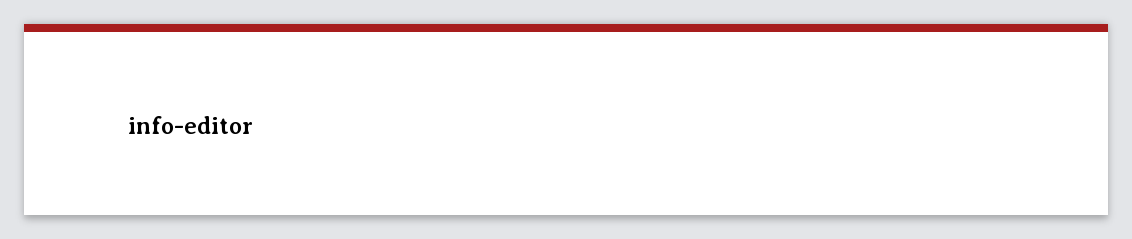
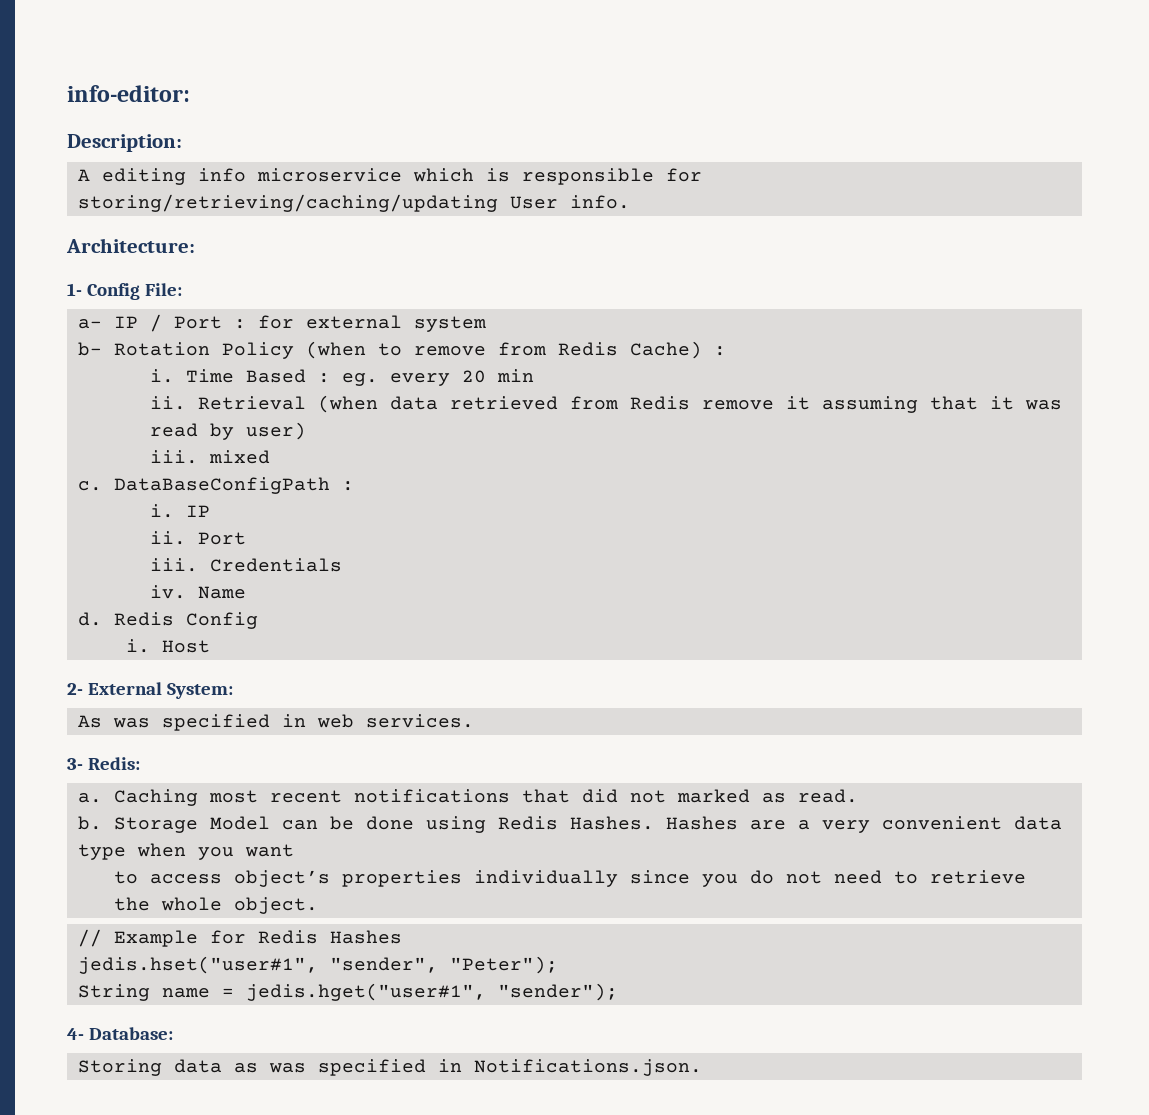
[128,116,253,134] info-editor -> [67,85,190,102] [67,134,182,152] [77,168,702,185] [77,194,630,212] [66,238,195,253] [67,283,182,300] [77,314,486,332] [77,341,726,359] [149,369,534,386] [149,395,1062,413] [149,422,306,440] [149,450,270,464] [77,477,354,494] [149,504,210,518] [149,531,246,545] [149,558,342,572] [149,585,246,599] [77,612,258,629] [125,639,210,653] [67,682,233,699] [77,714,474,731] [67,757,140,770] [77,789,858,806] [77,816,1062,833] [77,843,294,860] [113,870,1026,887] [113,897,318,914] [77,929,402,947] [77,956,558,974] [77,983,618,1001] [67,1027,173,1040] [77,1059,702,1076] info-editor: // Description: // A editing info microservice which is responsible for storing/retrieving/caching/updating User info. // Architecture: // 1- Config File: // a- IP / Port : for external system // b- Rotation Policy (when to remove from Redis Cache) : // i. Time Based : eg. every 20 min // ii. Retrieval (when data retrieved from Redis remove it assuming that it was read by user) // iii. mixed // c. DataBaseConfigPath : // i. IP // ii. Port // iii. Credentials // iv. Name // d. Redis Config // i. Host // 2- External System: // As was specified in web services. // 3- Redis: // a. Caching most recent notifications that did not marked as read. // b. Storage Model can be done using Redis Hashes. Hashes are a very convenient data type when you want // to access object’s properties individually since you do not need to retrieve the whole object. // // Example for Redis Hashes // jedis.hset("user#1", "sender", "Peter"); // String name = jedis.hget("user#1", "sender"); // 4- Database: // Storing data as was specified in Notifications.json.

